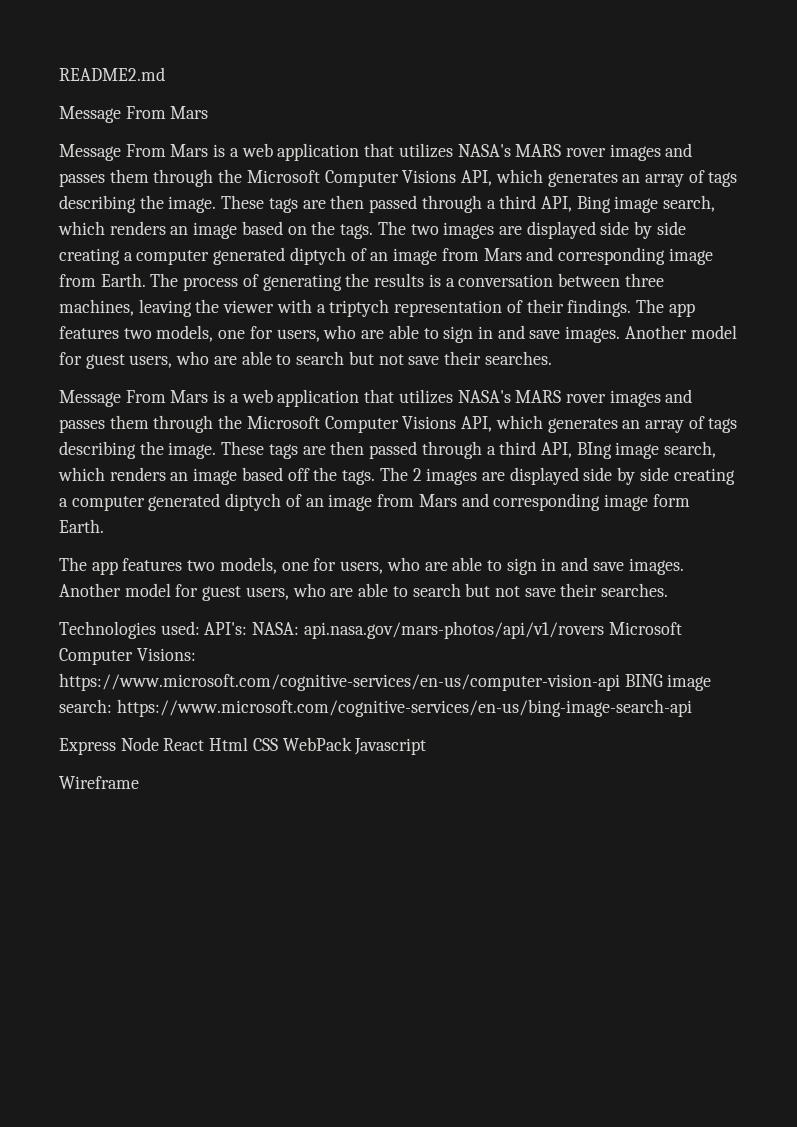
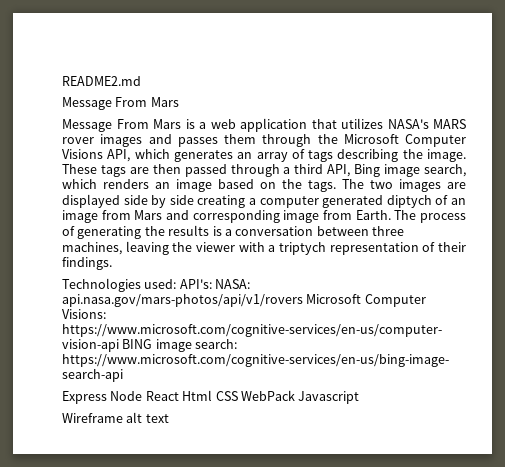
[635,299,695,317] [59,325,737,343] [59,351,552,369] [59,389,693,407] [59,415,738,433] [59,441,717,459] [58,467,735,485] [59,493,690,511] [59,519,104,533] [59,557,684,575] [59,583,669,601] The app features two models, one for users, who are able to sign in and save images. Another model for guest users, who are able to search but not save their searches. // Message From Mars is a web application that utilizes NASA's MARS rover images and passes them through the Microsoft Computer Visions API, which generates an array of tags describing the image. These tags are then passed through a third API, BIng image search, which renders an image based off the tags. The 2 images are displayed side by side creating a computer generated diptych of an image from Mars and corresponding image form Earth. // The app features two models, one for users, who are able to sign in and save images. Another model for guest users, who are able to search but not save their searches. -> (112, 263) none
(139, 782) none -> [126,412,169,423] alt text

